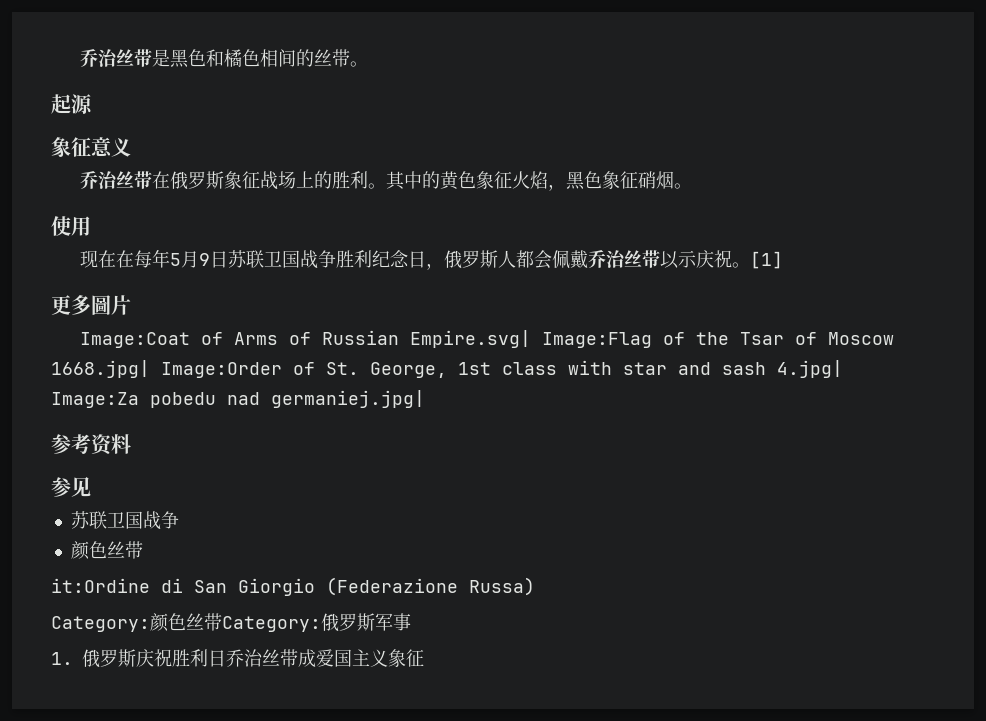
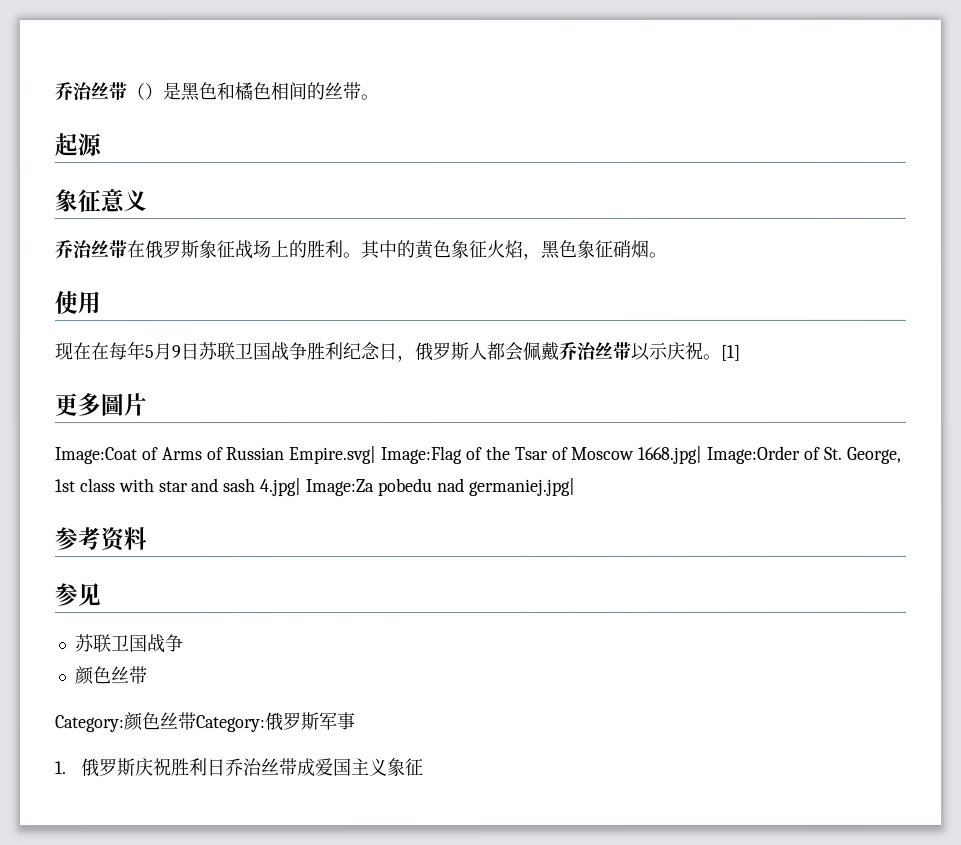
[79,49,152,67] 乔治丝带 -> [54,82,163,101] 乔治丝带（）
[51,577,535,596] // it:Ordine di San Giorgio (Federazione Russa) -> (148, 675) none

